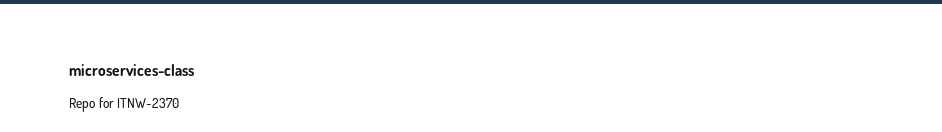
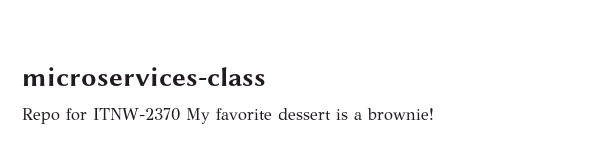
(180, 103) none -> [186,108,434,124] My favorite dessert is a brownie!

